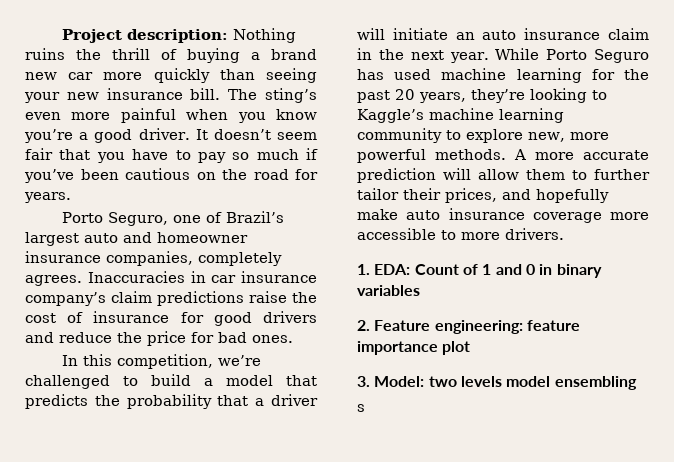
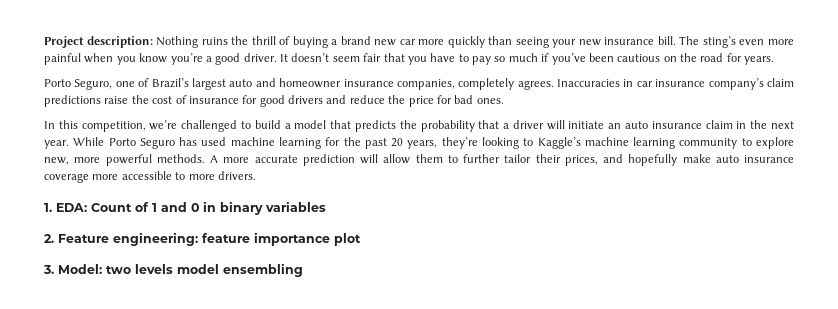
[357,404,365,412] // s -> (303, 270) none

